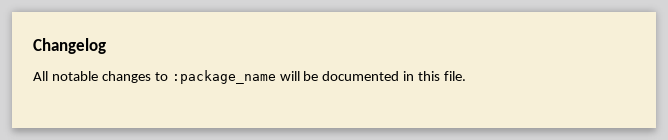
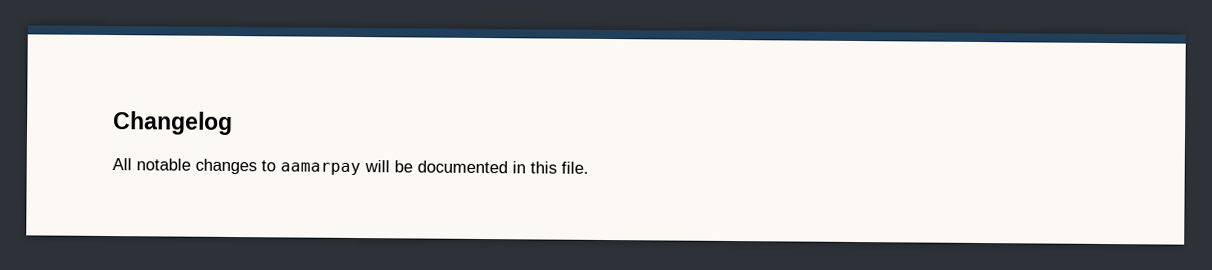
[171,70,276,84] :package_name -> [280,162,361,176] aamarpay

